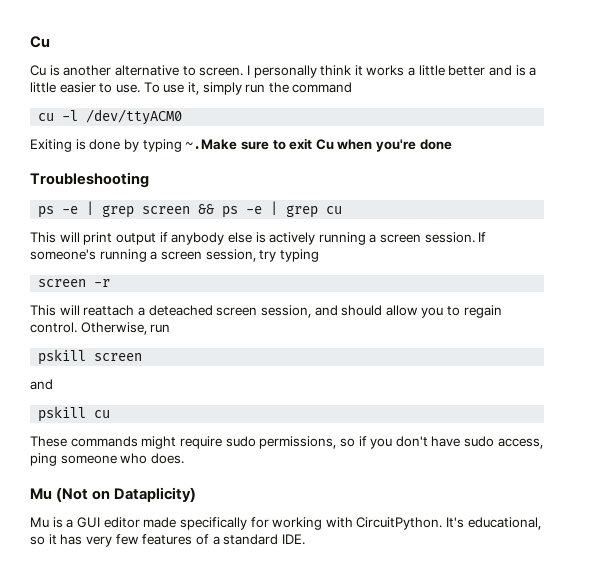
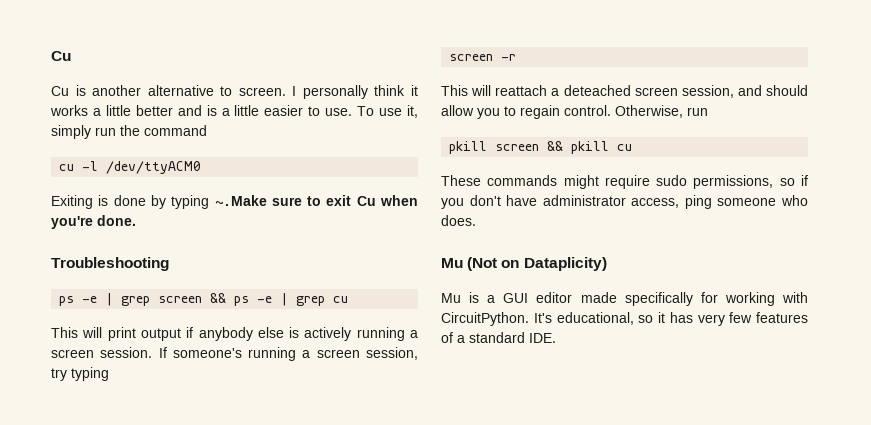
[419,139,452,150] done -> [97,215,136,226] done.
[38,349,143,365] [30,379,53,390] [38,406,87,422] pskill screen // and // pskill -> [449,141,610,154] pkill screen && pkill
[464,436,495,447] sudo -> [542,195,626,206] administrator

